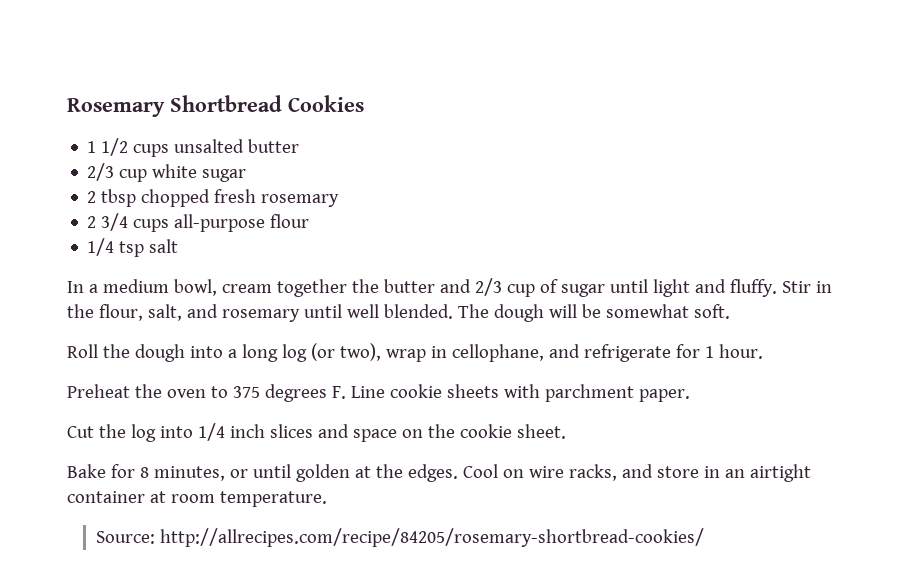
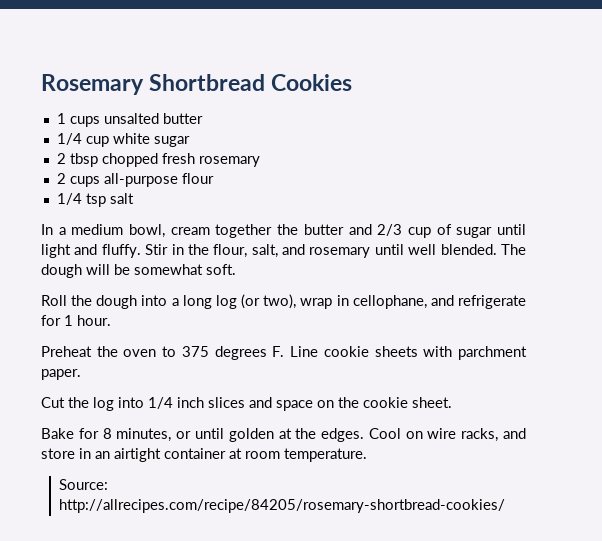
[101,138,129,156] 1/2 -> (66, 118) none
[87,163,115,181] 2/3 -> [56,133,82,145] 1/4
[101,213,129,231] 3/4 -> (66, 178) none

